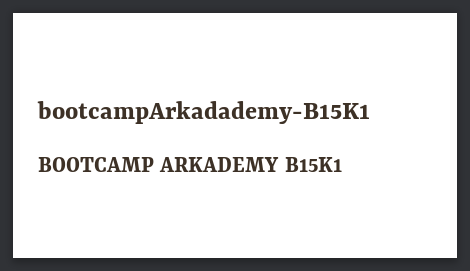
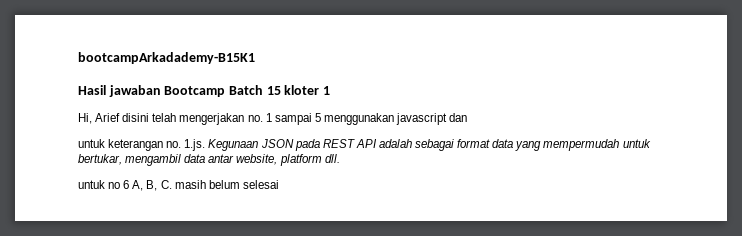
[38,157,342,172] BOOTCAMP ARKADEMY B15K1 -> [78,85,330,97] [78,113,468,125] [78,139,651,151] [78,154,340,166] [78,180,279,191] Hasil jawaban Bootcamp Batch 15 kloter 1 // Hi, Arief disini telah mengerjakan no. 1 sampai 5 menggunakan javascript dan // untuk keterangan no. 1.js. Kegunaan JSON pada REST API adalah sebagai format data yang mempermudah untuk bertukar, mengambil data antar website, platform dll. // untuk no 6 A, B, C. masih belum selesai

